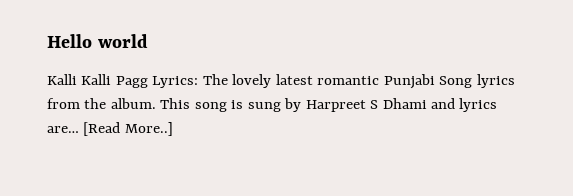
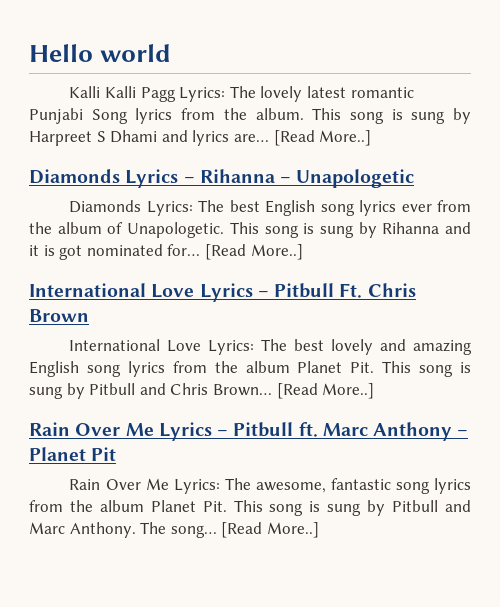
(173, 129) none -> [29,169,415,188] [69,200,472,216] [29,222,471,238] [29,244,303,260] [29,283,416,302] [29,309,89,322] [69,339,473,355] [29,361,471,377] [29,383,375,399] [29,422,469,441] [29,447,117,461] [69,478,472,494] [29,500,472,516] [29,522,319,538] // Diamonds Lyrics – Rihanna – Unapologetic // Diamonds Lyrics: The best English song lyrics ever from the album of Unapologetic. This song is sung by Rihanna and it is got nominated for… [Read More..] // International Love Lyrics – Pitbull Ft. Chris Brown // International Love Lyrics: The best lovely and amazing English song lyrics from the album Planet Pit. This song is sung by Pitbull and Chris Brown… [Read More..] // Rain Over Me Lyrics – Pitbull ft. Marc Anthony – Planet Pit // Rain Over Me Lyrics: The awesome, fantastic song lyrics from the album Planet Pit. This song is sung by Pitbull and Marc Anthony. The song… [Read More..]

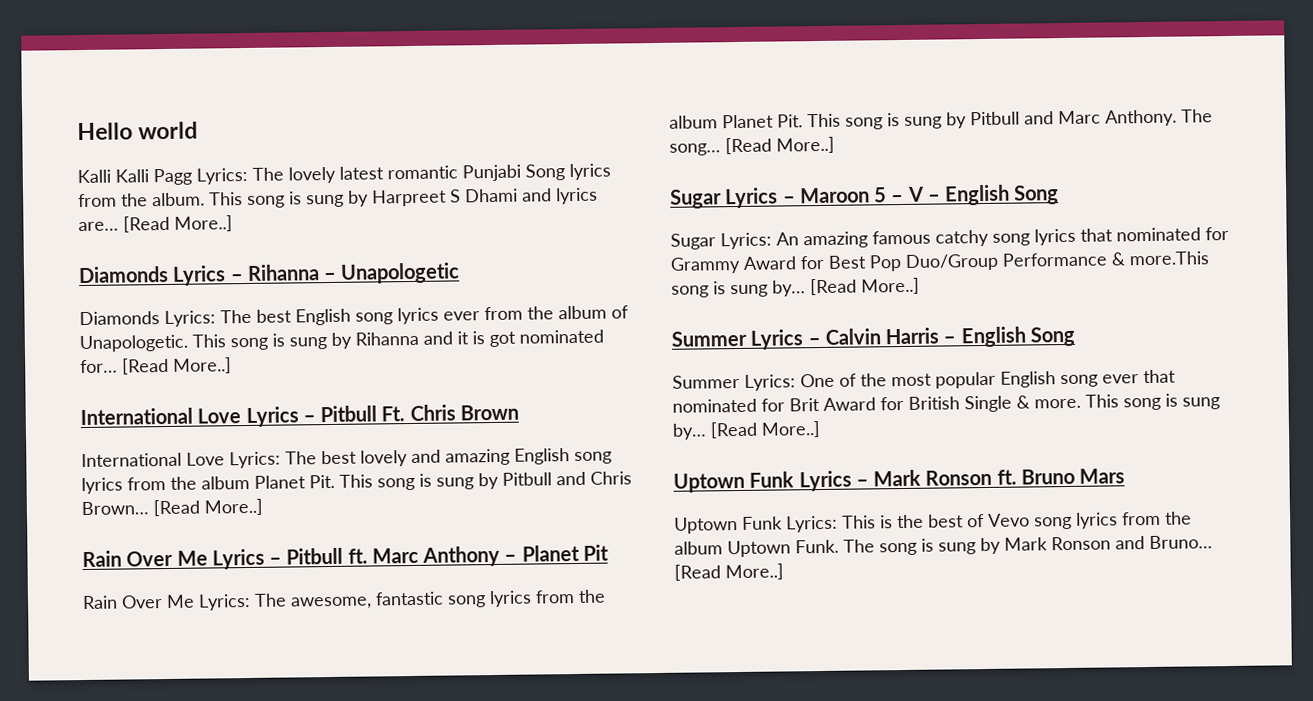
(319, 530) none -> [670,184,1060,209] [670,227,1229,250] [670,251,1209,274] [671,277,920,298] [671,326,1075,350] [672,369,1176,391] [672,393,1220,413] [672,421,821,440] [673,468,1126,493] [674,511,1192,534] [674,535,1213,558] [674,563,784,581] // Sugar Lyrics – Maroon 5 – V – English Song // Sugar Lyrics: An amazing famous catchy song lyrics that nominated for Grammy Award for Best Pop Duo/Group Performance & more.This song is sung by… [Read More..] // Summer Lyrics – Calvin Harris – English Song // Summer Lyrics: One of the most popular English song ever that nominated for Brit Award for British Single & more. This song is sung by… [Read More..] // Uptown Funk Lyrics – Mark Ronson ft. Bruno Mars // Uptown Funk Lyrics: This is the best of Vevo song lyrics from the album Uptown Funk. The song is sung by Mark Ronson and Bruno… [Read More..]

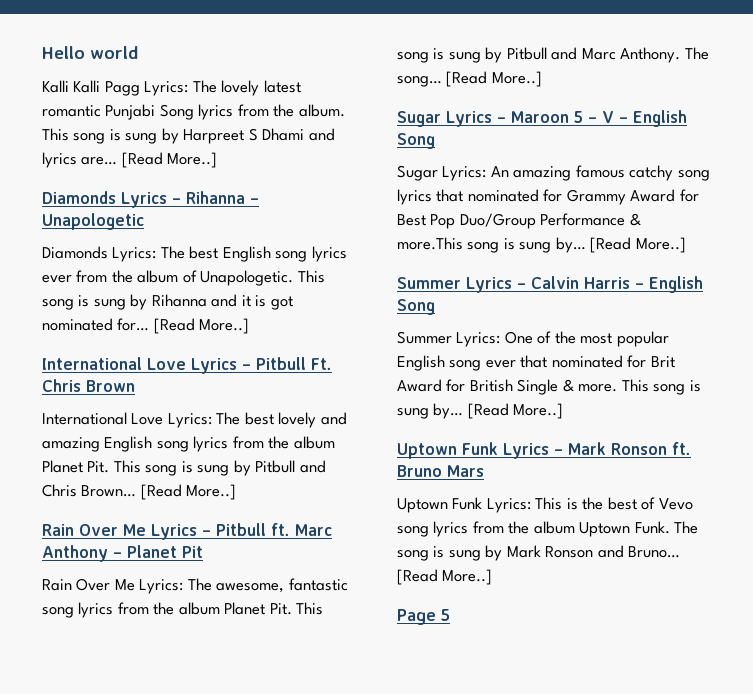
(784, 572) none -> [397,609,450,625] // Page 5

